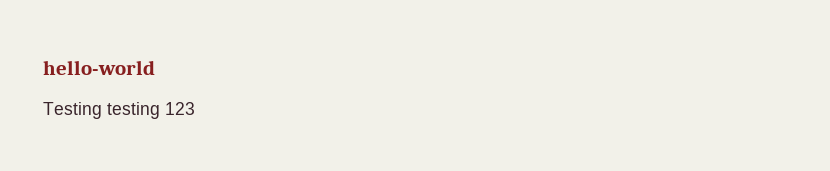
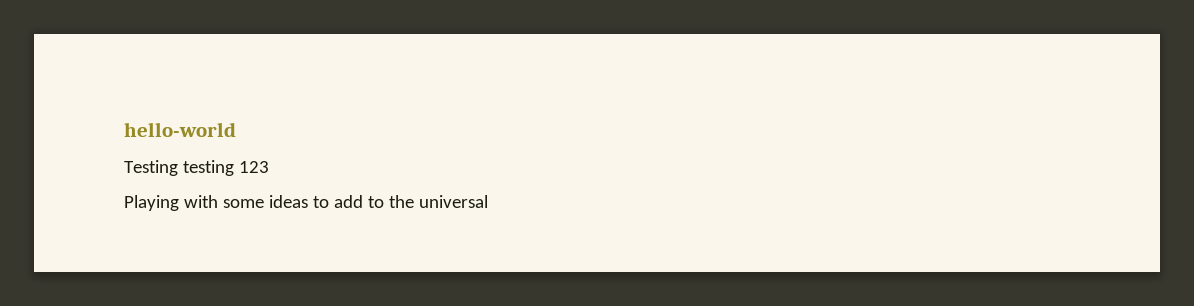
(195, 108) none -> [124,195,488,211] // Playing with some ideas to add to the universal

